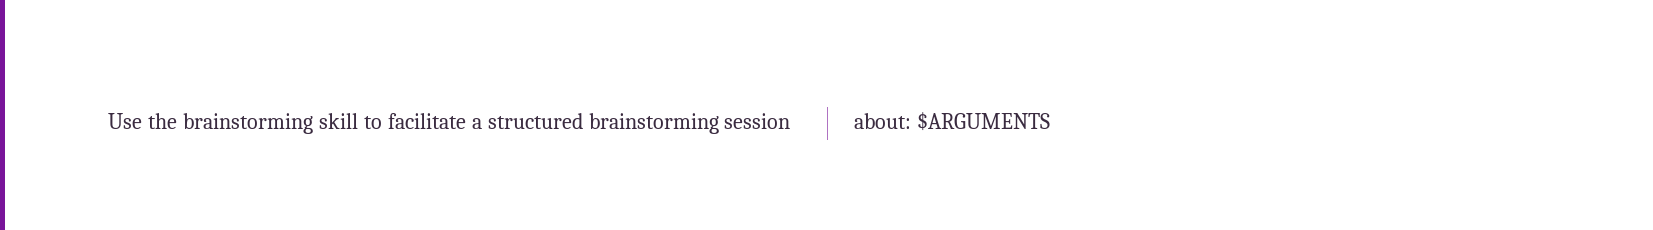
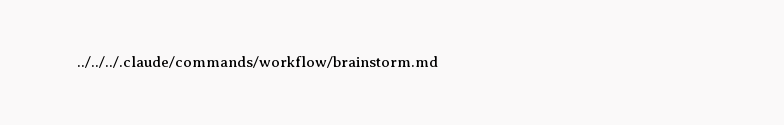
[108,112,1050,134] Use the brainstorming skill to facilitate a structured brainstorming session about: $ARGUMENTS -> [77,56,438,68] ../../../.claude/commands/workflow/brainstorm.md

